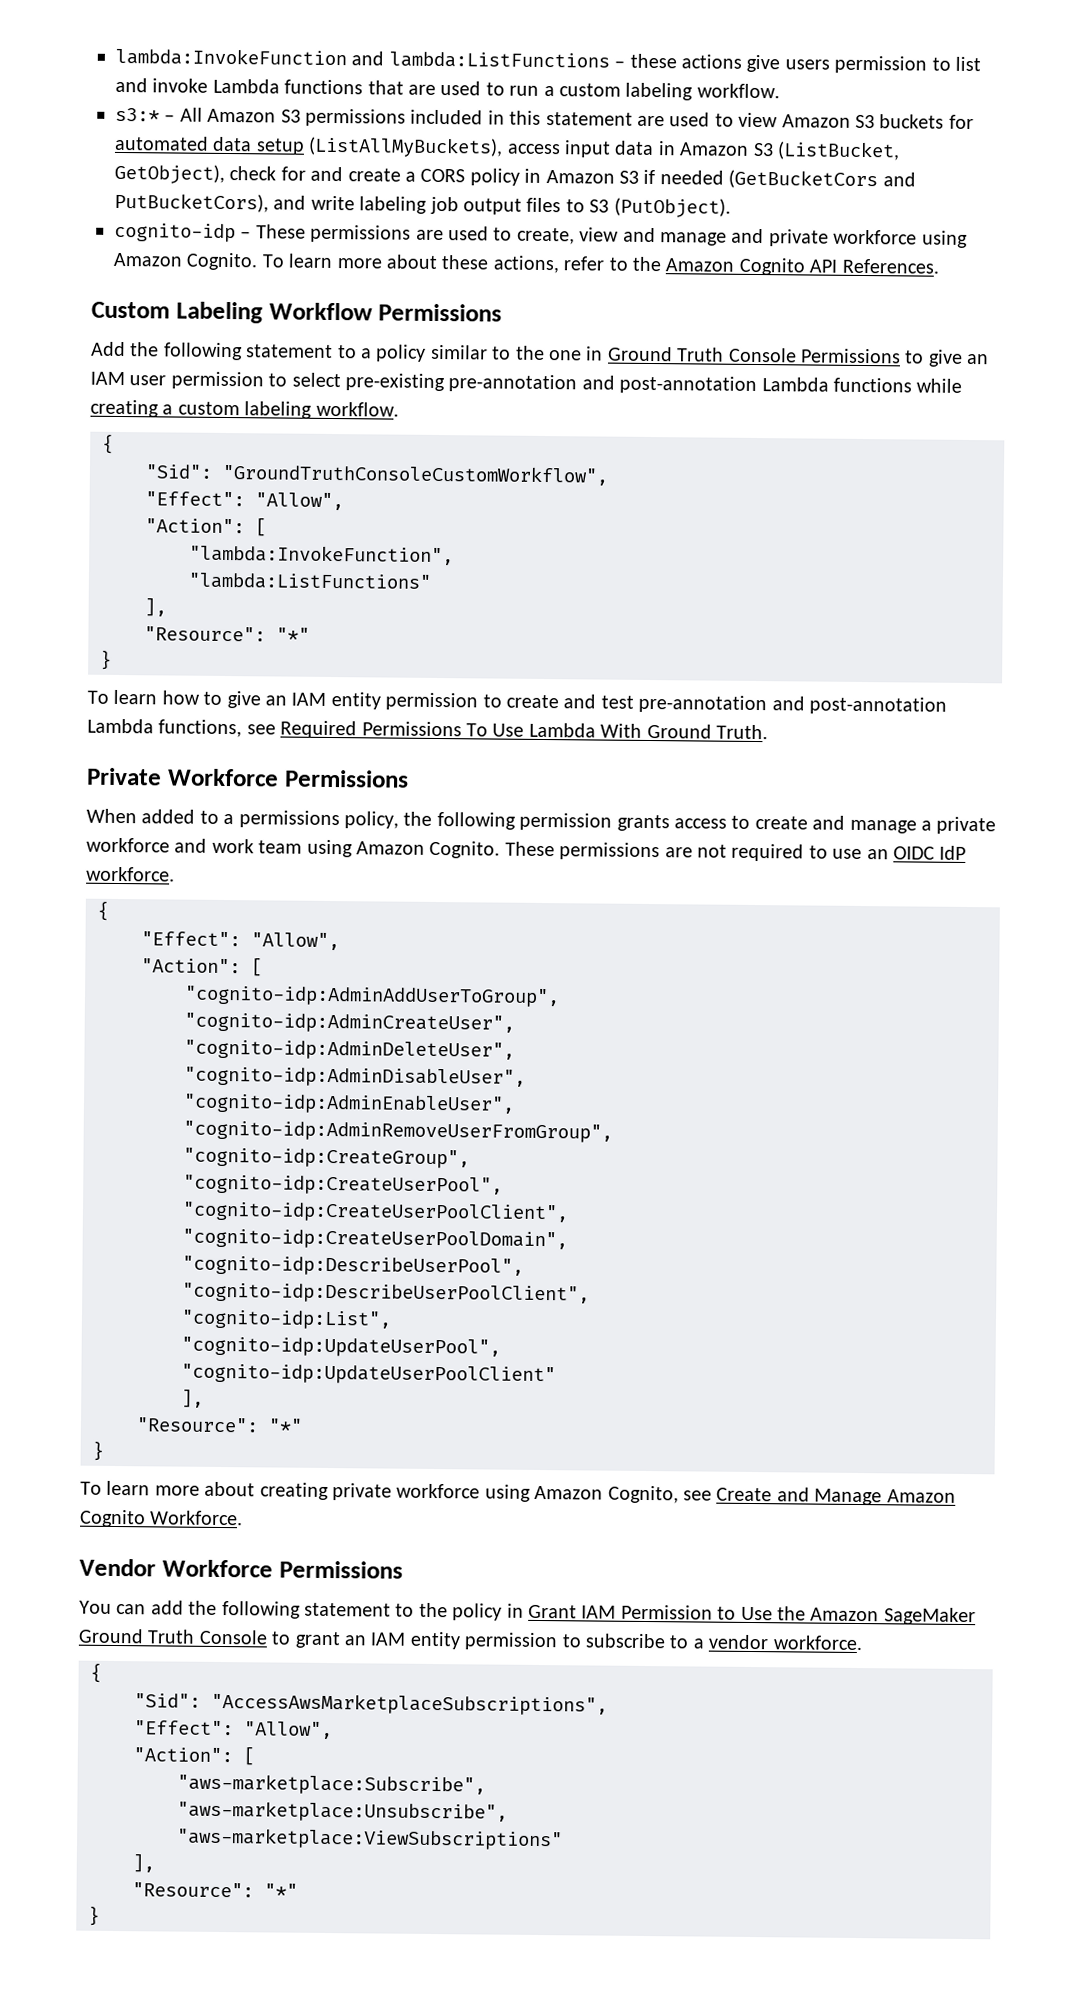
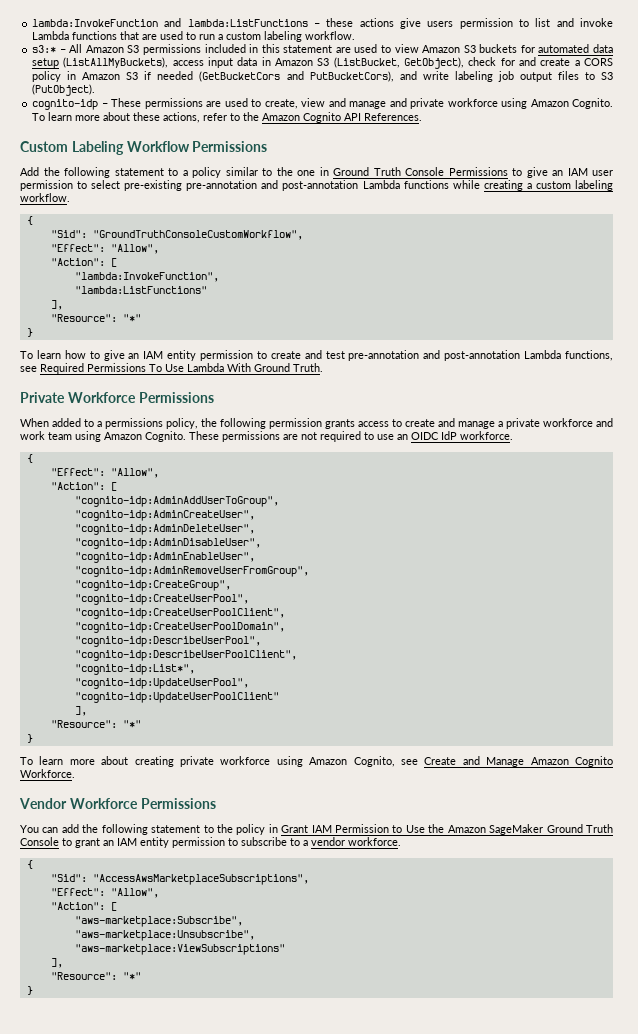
[181,1309,392,1330] "cognito-idp:List", -> [74,664,195,675] "cognito-idp:List*",

